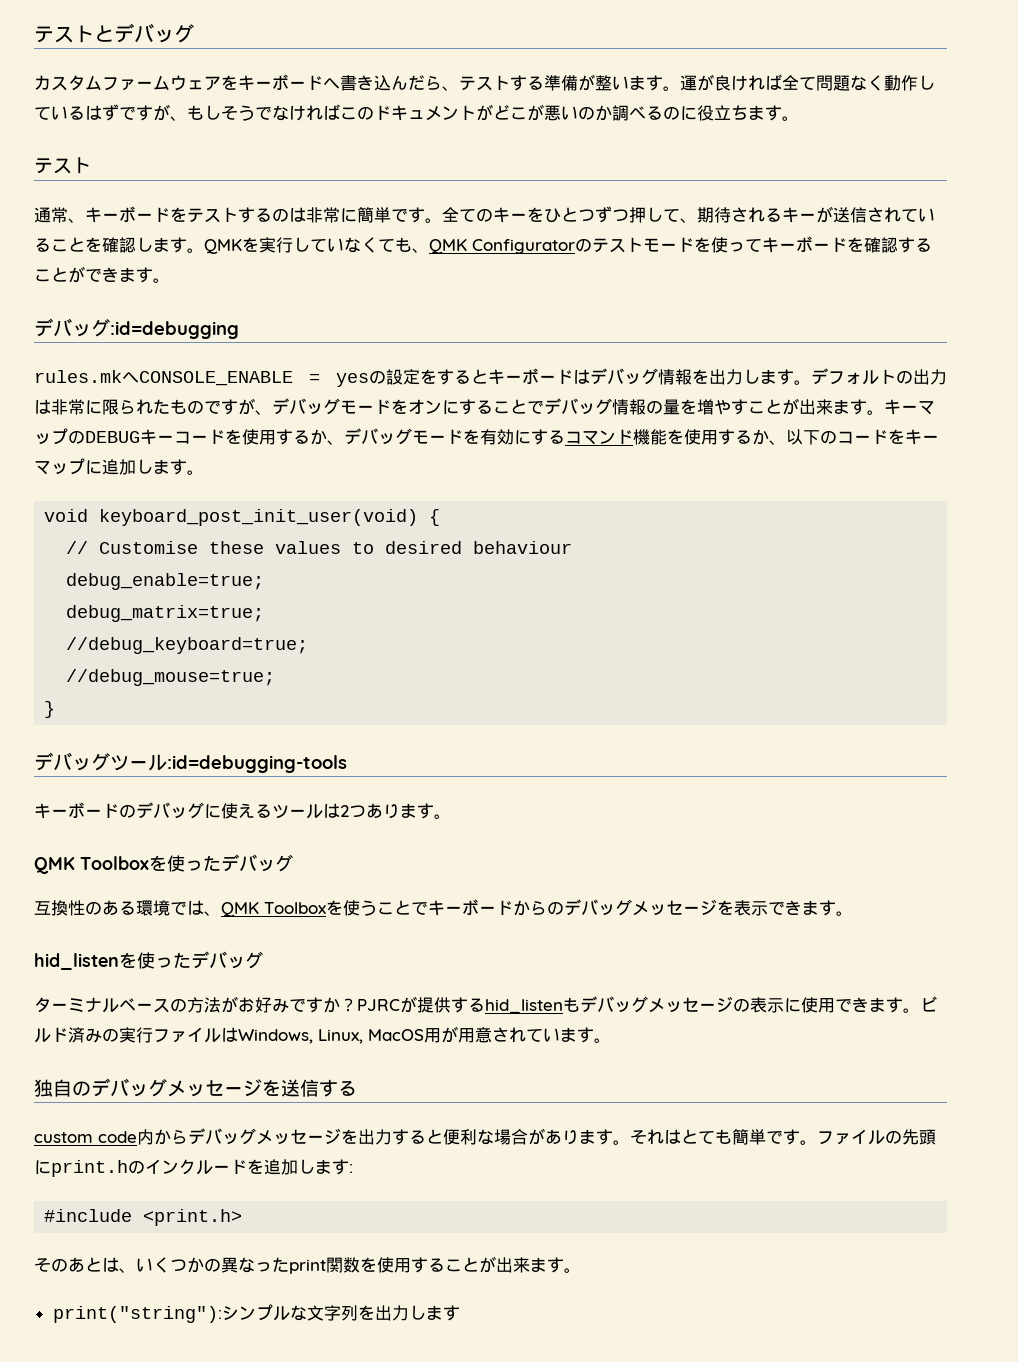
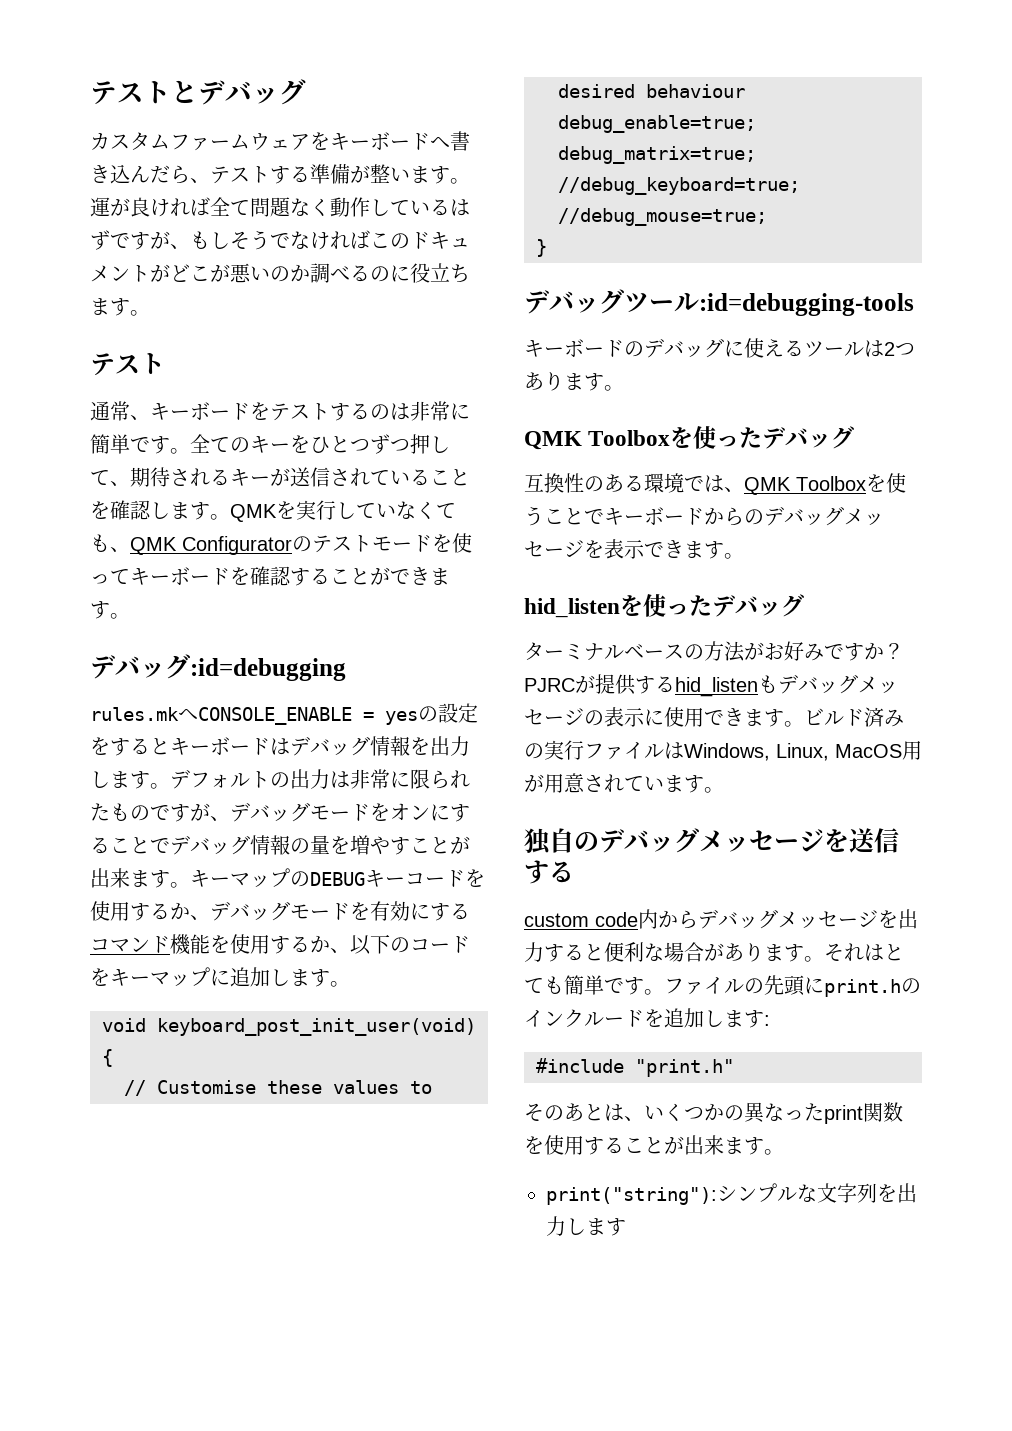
[143,1209,243,1226] <print.h> -> [635,1059,734,1077] "print.h"

